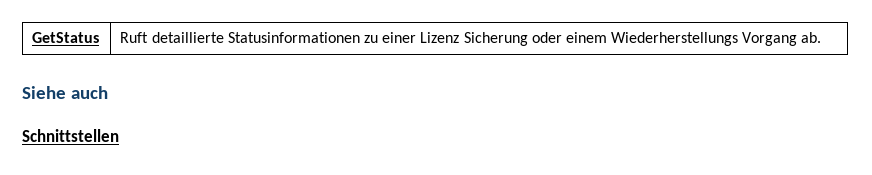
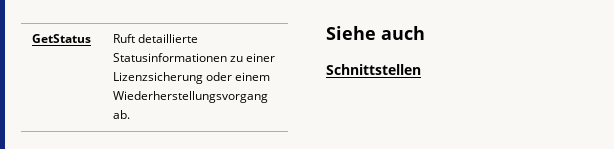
[420,32,798,46] Lizenz Sicherung oder einem Wiederherstellungs Vorgang -> [112,72,270,84] [112,91,268,103] Lizenzsicherung oder einem Wiederherstellungsvorgang

